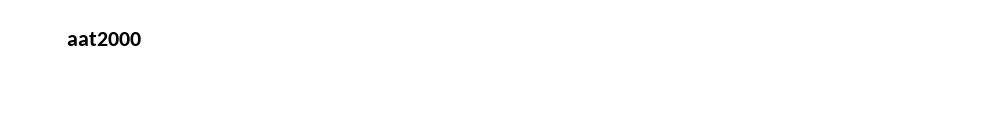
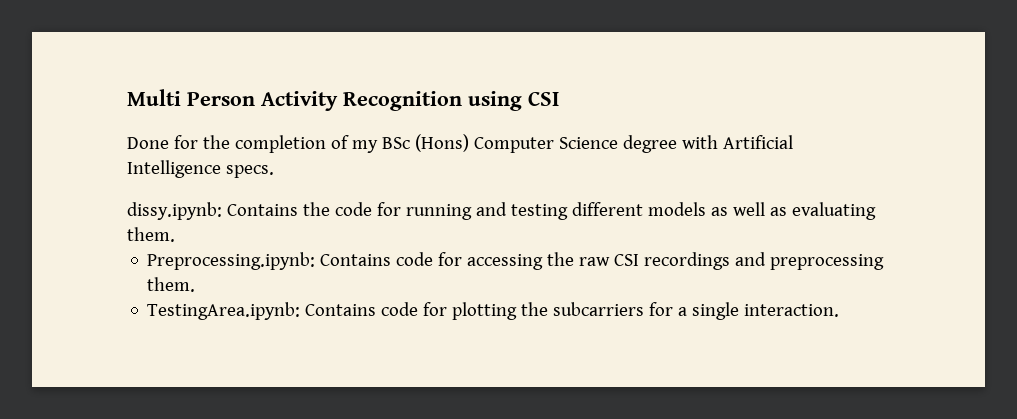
[67,32,141,46] aat2000 -> [127,89,559,111] [127,134,793,153] [127,160,274,178] [127,202,876,220] [127,227,175,242] [147,252,885,270] [147,277,196,292] [147,302,840,320] Multi Person Activity Recognition using CSI // Done for the completion of my BSc (Hons) Computer Science degree with Artificial Intelligence specs. // dissy.ipynb: Contains the code for running and testing different models as well as evaluating them. // Preprocessing.ipynb: Contains code for accessing the raw CSI recordings and preprocessing them. // TestingArea.ipynb: Contains code for plotting the subcarriers for a single interaction.

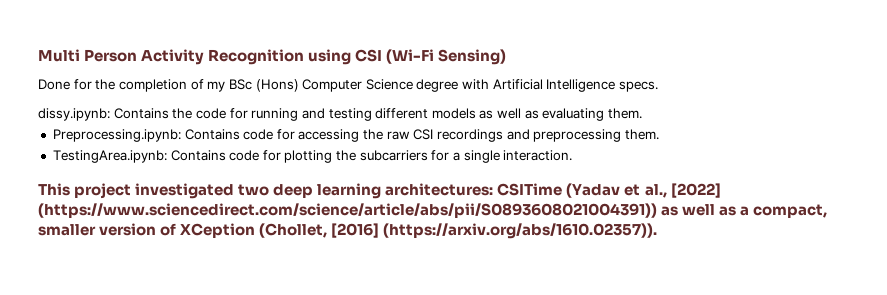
(559, 98) none -> [386,49,507,65] (Wi-Fi Sensing)
(840, 310) none -> [38,183,721,199] [38,203,828,218] [38,223,658,239] // This project investigated two deep learning architectures: CSITime (Yadav et al., [2022] (https://www.sciencedirect.com/science/article/abs/pii/S0893608021004391)) as well as a compact, smaller version of XCeption (Chollet, [2016] (https://arxiv.org/abs/1610.02357)).

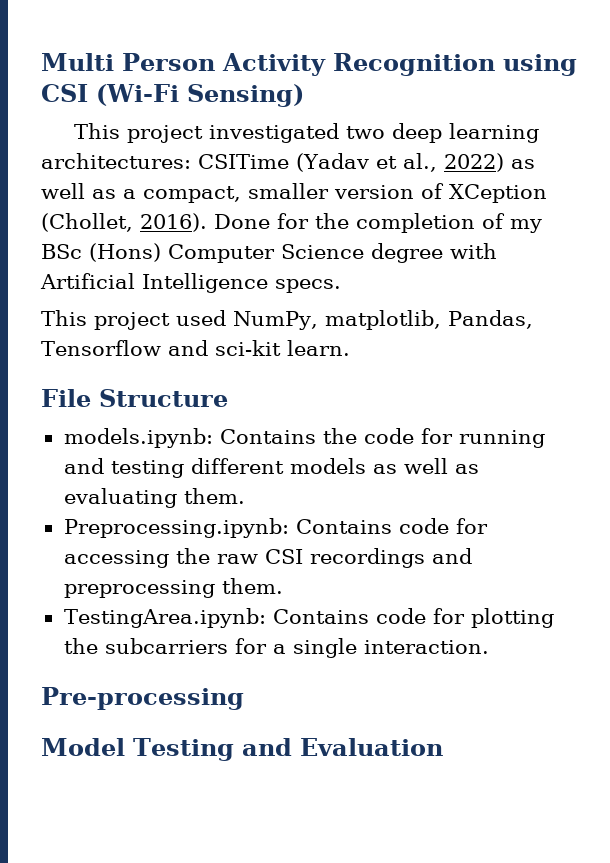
(507, 57) none -> [74,123,540,143] [41,153,535,172] [41,183,547,203] [41,213,207,232] This project investigated two deep learning architectures: CSITime (Yadav et al., 2022) as well as a compact, smaller version of XCeption (Chollet, 2016).
[38,108,110,121] dissy.ipynb: -> [41,310,533,330] [41,340,350,356] [41,389,228,407] [63,428,213,448] This project used NumPy, matplotlib, Pandas, Tensorflow and sci-kit learn. // File Structure // models.ipynb:
[38,183,721,199] [38,203,828,218] [38,223,658,239] This project investigated two deep learning architectures: CSITime (Yadav et al., [2022] (https://www.sciencedirect.com/science/article/abs/pii/S0893608021004391)) as well as a compact, smaller version of XCeption (Chollet, [2016] (https://arxiv.org/abs/1610.02357)). -> [41,687,244,710] [41,738,443,761] Pre-processing // Model Testing and Evaluation

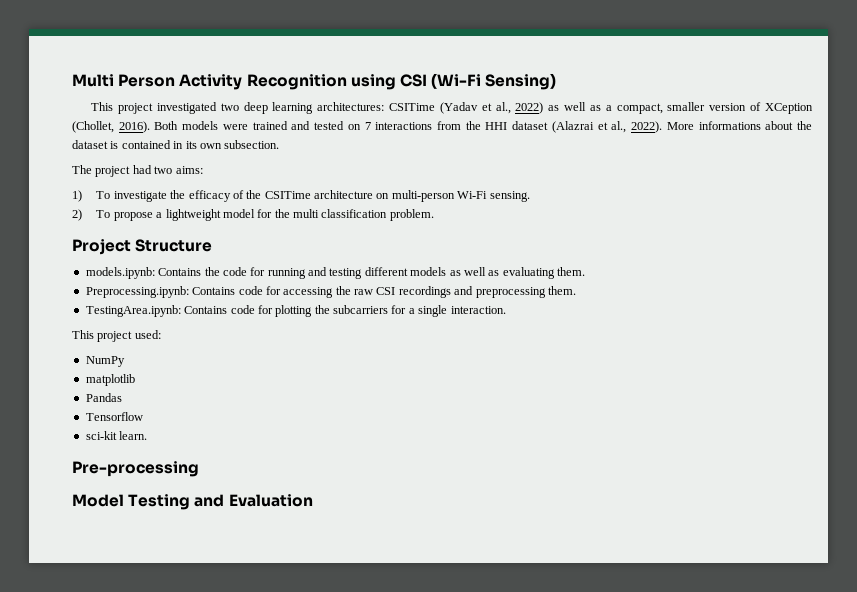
[214,213,542,233] [41,243,497,263] [40,273,341,293] [41,310,533,330] [41,340,350,356] [41,389,91,407] Done for the completion of my BSc (Hons) Computer Science degree with Artificial Intelligence specs. // This project used NumPy, matplotlib, Pandas, Tensorflow and sci-kit learn. // File -> [154,121,813,133] [72,140,280,149] [72,165,203,177] [72,190,530,202] [72,209,434,221] [72,239,131,255] Both models were trained and tested on 7 interactions from the HHI dataset (Alazrai et al., 2022). More informations about the dataset is contained in its own subsection. // The project had two aims: // 1) To investigate the efficacy of the CSITime architecture on multi-person Wi-Fi sensing. // 2) To propose a lightweight model for the multi classification problem. // Project
(489, 647) none -> [72,330,161,342] [85,356,125,367] [85,374,135,386] [85,393,122,402] [85,412,143,421] [85,431,148,440] // This project used: // NumPy // matplotlib // Pandas // Tensorflow // sci-kit learn.

